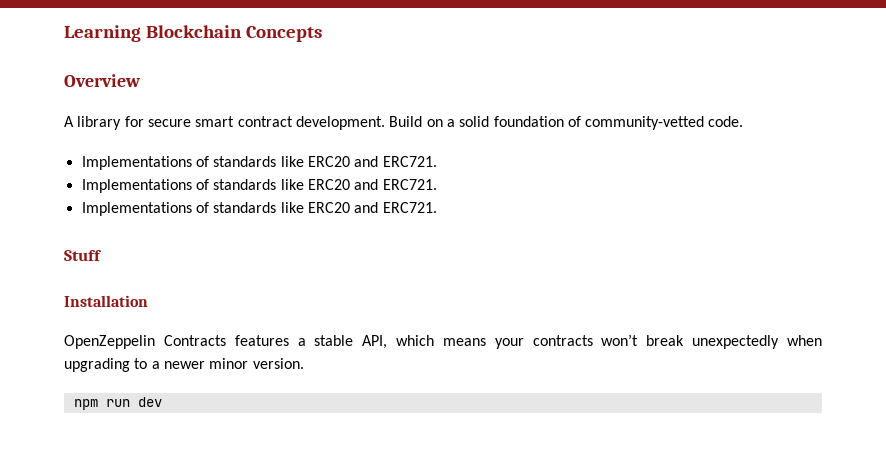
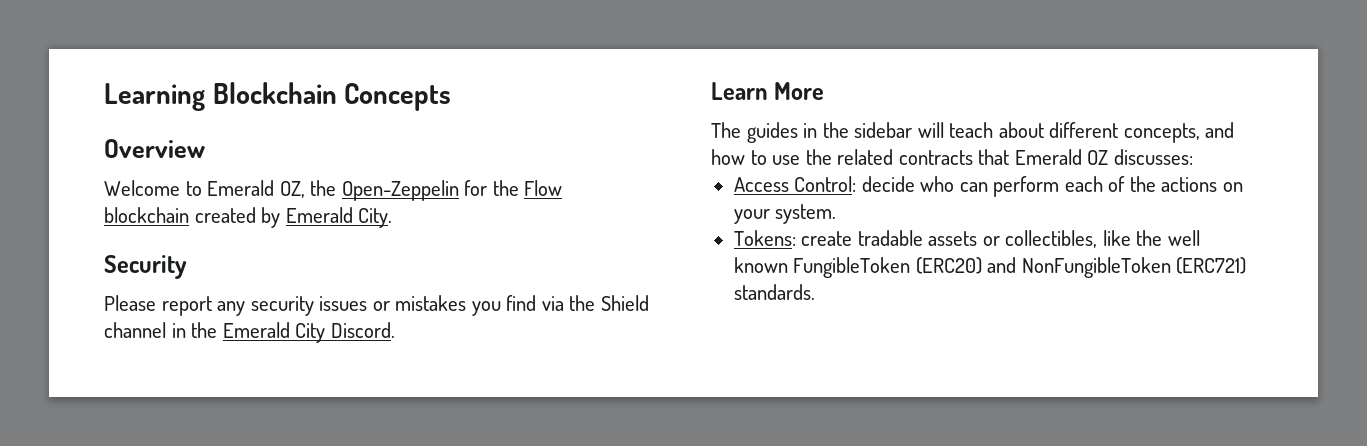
[64,116,744,130] [81,156,437,170] [81,179,437,193] [81,202,437,216] [64,250,102,261] [64,295,148,307] [64,334,822,349] [64,358,304,372] [73,397,162,410] A library for secure smart contract development. Build on a solid foundation of community-vetted code. // Implementations of standards like ERC20 and ERC721. // Implementations of standards like ERC20 and ERC721. // Implementations of standards like ERC20 and ERC721. // Stuff // Installation // OpenZeppelin Contracts features a stable API, which means your contracts won’t break unexpectedly when upgrading to a newer minor version. // npm run dev -> [104,180,563,201] [104,207,393,228] [104,255,187,279] [104,295,649,316] [104,322,395,343] [711,82,825,100] [711,122,1235,143] [711,149,1193,165] [733,176,1243,197] [733,204,837,224] [733,230,1200,248] [733,257,1247,278] [733,284,815,300] Welcome to Emerald OZ, the Open-Zeppelin for the Flow blockchain created by Emerald City. // Security // Please report any security issues or mistakes you find via the Shield channel in the Emerald City Discord. // Learn More // The guides in the sidebar will teach about different concepts, and how to use the related contracts that Emerald OZ discusses: // Access Control: decide who can perform each of the actions on your system. // Tokens: create tradable assets or collectibles, like the well known FungibleToken (ERC20) and NonFungibleToken (ERC721) standards.

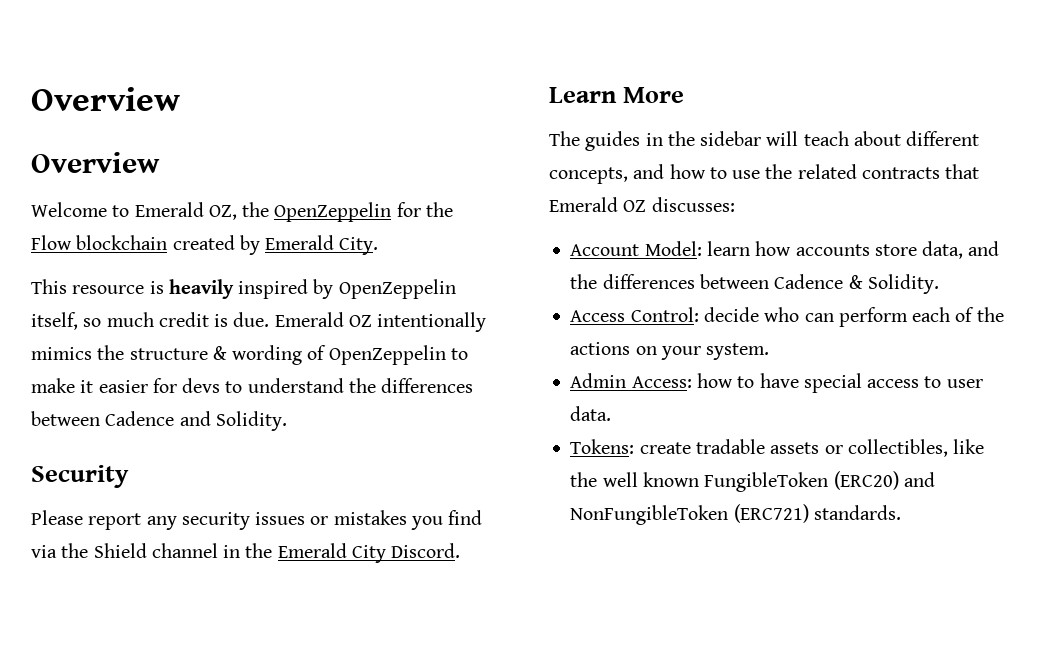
[104,82,452,111] Learning Blockchain Concepts -> [31,87,180,111] Overview
[341,180,459,201] Open-Zeppelin -> [274,202,392,222] OpenZeppelin
(393, 218) none -> [31,279,456,299] [31,312,487,332] [31,345,468,365] [31,378,474,393] [31,411,287,431] // This resource is heavily inspired by OpenZeppelin itself, so much credit is due. Emerald OZ intentionally mimics the structure & wording of OpenZeppelin to make it easier for devs to understand the differences between Cadence and Solidity.
(1193, 157) none -> [570,241,1000,259] [570,274,939,294] // Account Model: learn how accounts store data, and the differences between Cadence & Solidity.
(837, 214) none -> [570,373,983,393] [570,406,612,421] // Admin Access: how to have special access to user data.

